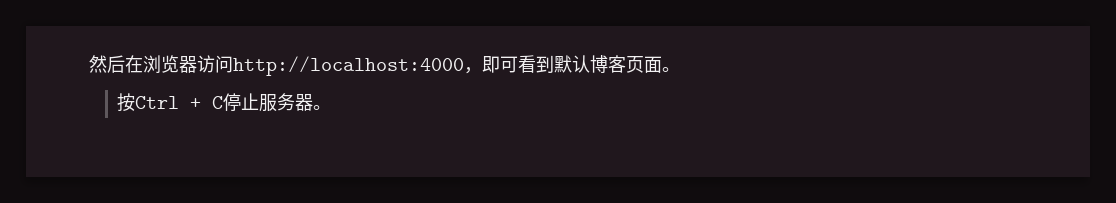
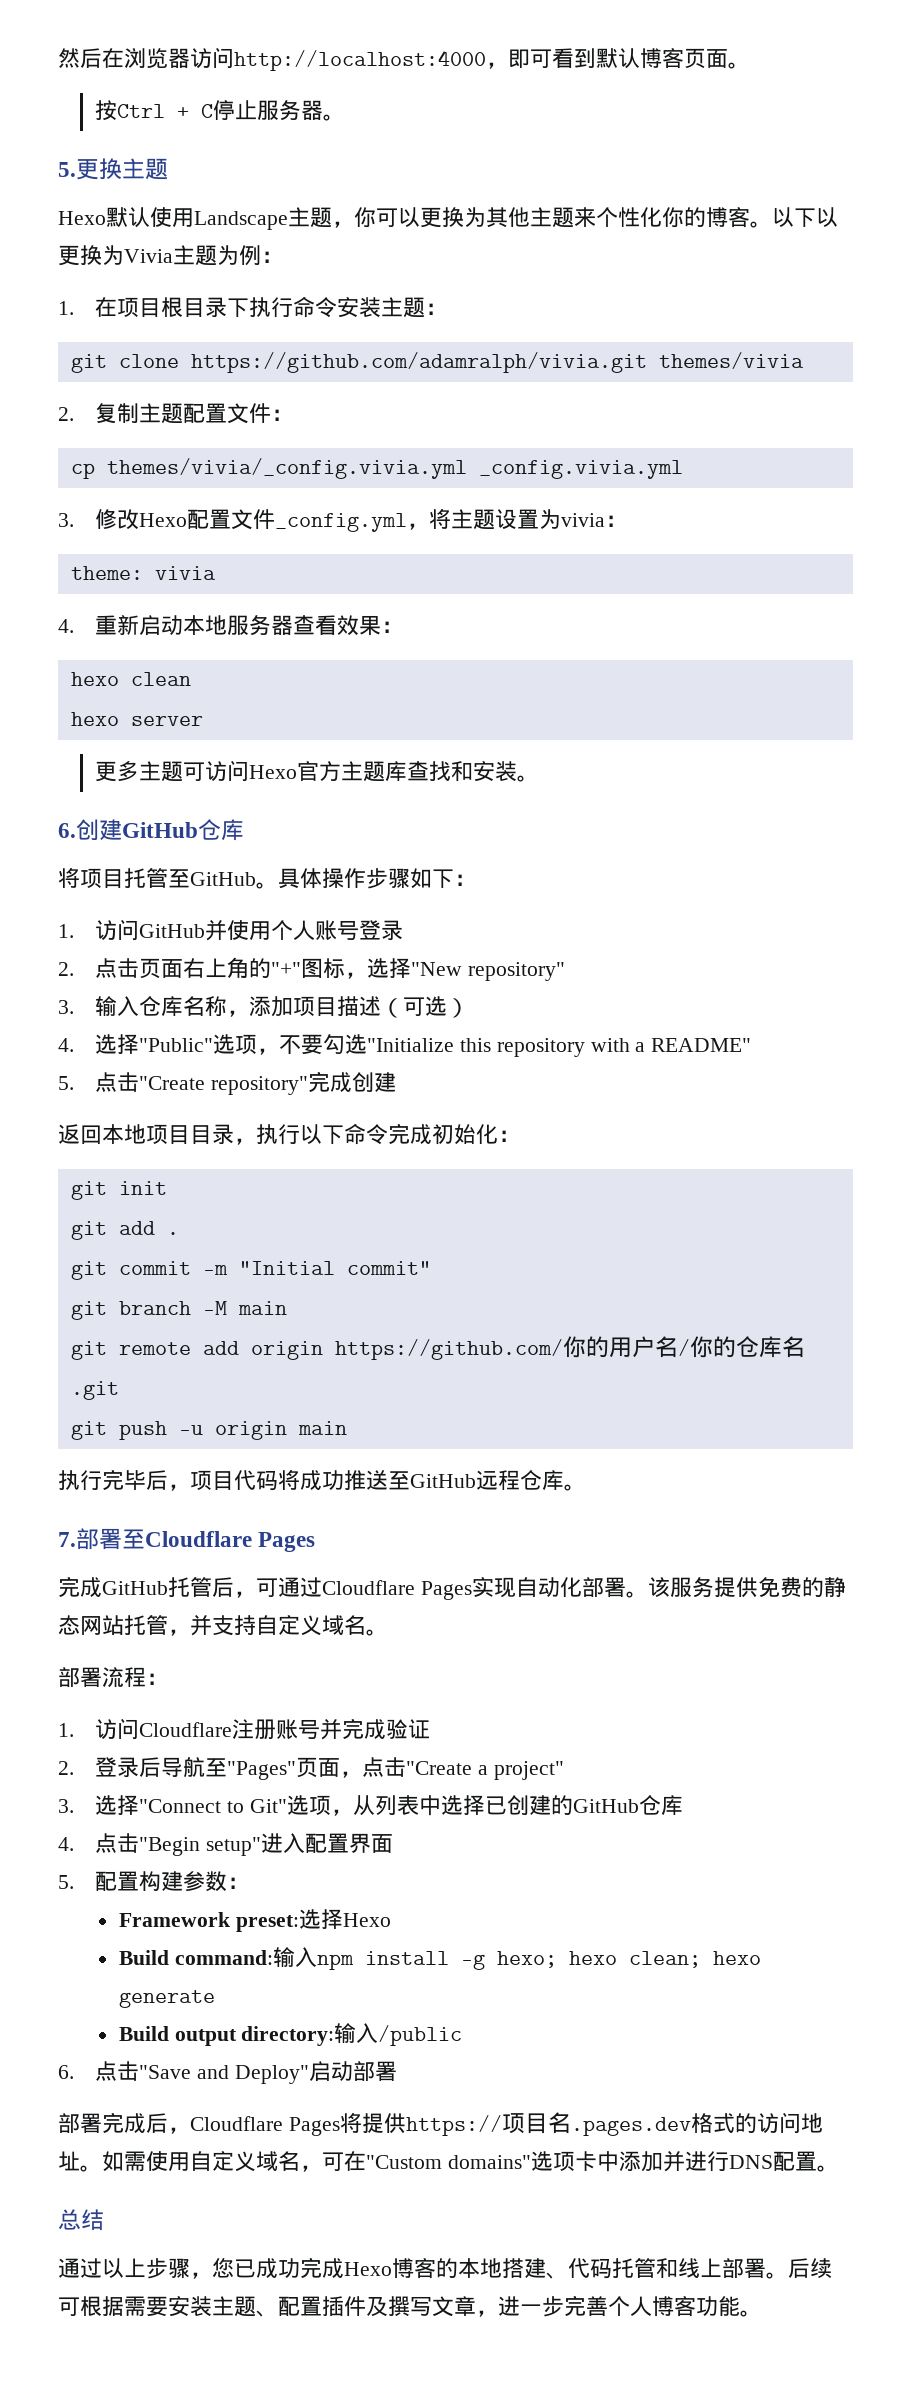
(332, 107) none -> [58,158,168,180] [58,207,838,230] [58,245,283,266] [58,296,448,318] [70,352,804,373] [58,403,294,424] [70,458,683,479] [58,508,628,532] [70,566,216,580] [58,615,404,636] [70,672,191,686] [70,712,203,726] [95,760,540,782] [58,819,244,841] [58,867,476,889] [58,919,404,941] [58,957,565,981] [58,996,470,1018] [58,1034,752,1057] [58,1071,396,1095] [58,1123,520,1145] [70,1181,167,1200] [70,1221,179,1240] [70,1261,431,1280] [70,1301,287,1320] [70,1336,805,1360] [70,1381,119,1400] [70,1421,347,1440] [58,1469,586,1491] [58,1528,316,1552] [58,1576,846,1600] [58,1615,388,1636] [58,1667,168,1688] [58,1718,431,1740] [58,1757,564,1780] [58,1795,683,1816] [58,1833,393,1856] [58,1871,250,1892] [118,1909,391,1932] [118,1947,761,1970] [118,1990,215,2008] [118,2023,463,2046] [58,2061,397,2084] [58,2112,823,2136] [58,2151,839,2172] [58,2209,104,2231] [58,2257,832,2279] [58,2295,762,2317] // 5.更换主题 // Hexo默认使用Landscape主题，你可以更换为其他主题来个性化你的博客。以下以更换为Vivia主题为例： // 1.在项目根目录下执行命令安装主题： // git clone https://github.com/adamralph/vivia.git themes/vivia // 2.复制主题配置文件： // cp themes/vivia/_config.vivia.yml _config.vivia.yml // 3.修改Hexo配置文件_config.yml，将主题设置为vivia： // theme: vivia // 4.重新启动本地服务器查看效果： // hexo clean // hexo server // 更多主题可访问Hexo官方主题库查找和安装。 // 6.创建GitHub仓库 // 将项目托管至GitHub。具体操作步骤如下： // 1.访问GitHub并使用个人账号登录 // 2.点击页面右上角的"+"图标，选择"New repository" // 3.输入仓库名称，添加项目描述（可选） // 4.选择"Public"选项，不要勾选"Initialize this repository with a README" // 5.点击"Create repository"完成创建 // 返回本地项目目录，执行以下命令完成初始化： // git init // git add . // git commit -m "Initial commit" // git branch -M main // git remote add origin https://github.com/你的用户名/你的仓库名.git // git push -u origin main // 执行完毕后，项目代码将成功推送至GitHub远程仓库。 // 7.部署至Cloudflare Pages // 完成GitHub托管后，可通过Cloudflare Pages实现自动化部署。该服务提供免费的静态网站托管，并支持自定义域名。 // 部署流程： // 1.访问Cloudflare注册账号并完成验证 // 2.登录后导航至"Pages"页面，点击"Create a project" // 3.选择"Connect to Git"选项，从列表中选择已创建的GitHub仓库 // 4.点击"Begin setup"进入配置界面 // 5.配置构建参数： // Framework preset:选择Hexo // Build command:输入npm install -g hexo; hexo clean; hexo generate // Build output directory:输入/public // 6.点击"Save and Deploy"启动部署 // 部署完成后，Cloudflare Pages将提供https://项目名.pages.dev格式的访问地址。如需使用自定义域名，可在"Custom domains"选项卡中添加并进行DNS配置。 // 总结 // 通过以上步骤，您已成功完成Hexo博客的本地搭建、代码托管和线上部署。后续可根据需要安装主题、配置插件及撰写文章，进一步完善个人博客功能。

